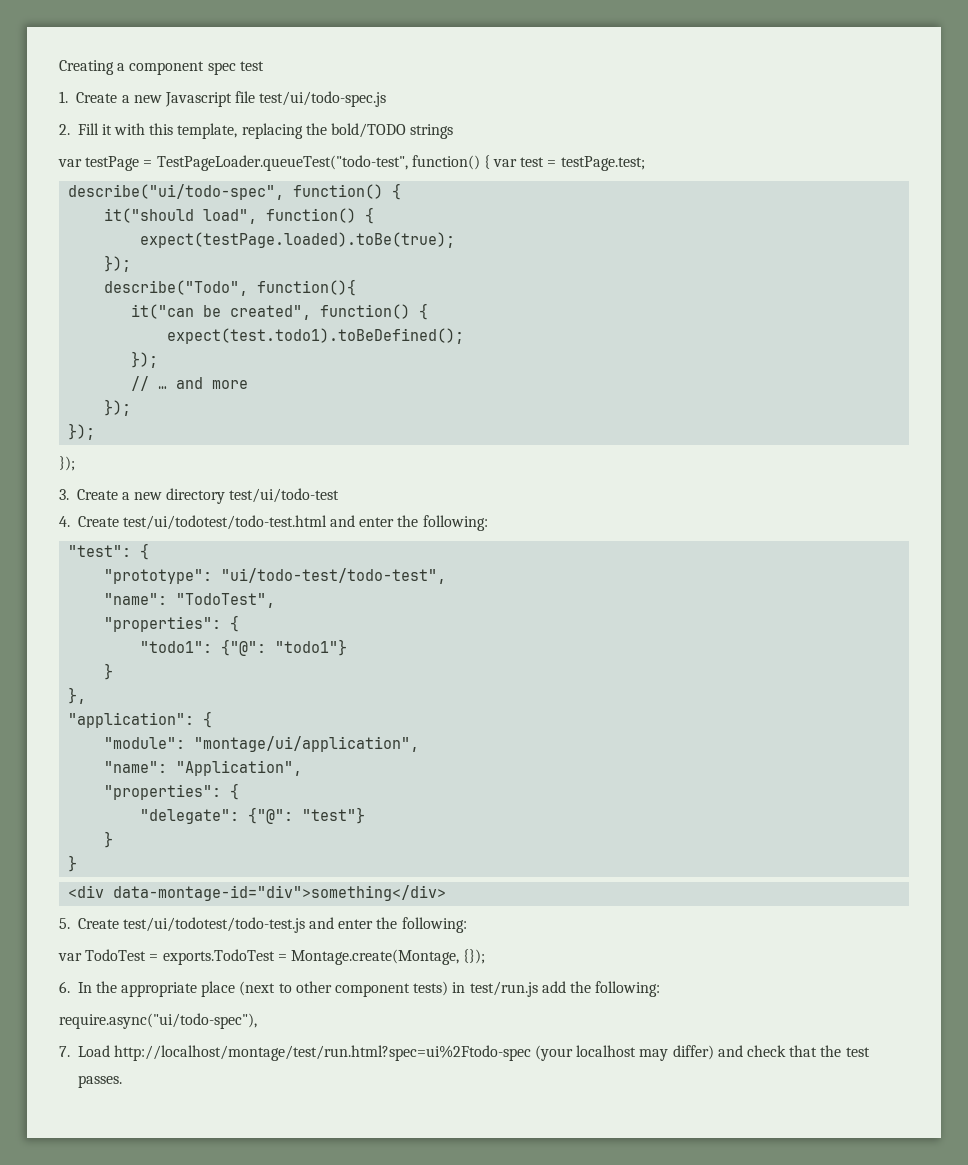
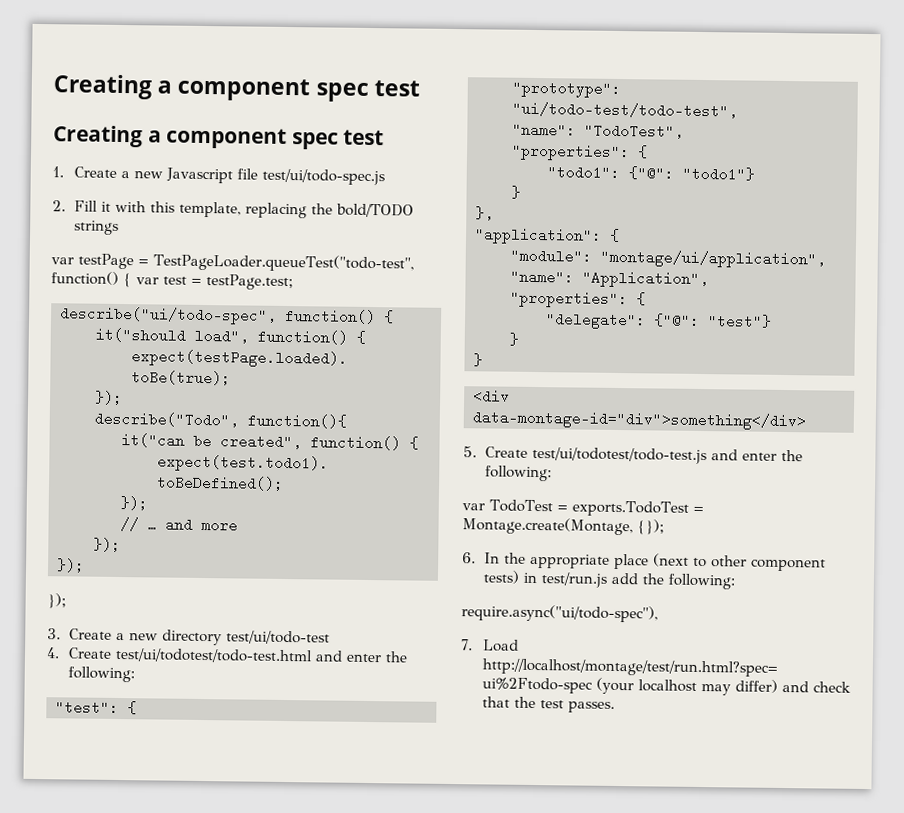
[59,60,264,75] Creating a component spec test -> [53,74,420,102] [53,125,385,150] Creating a component spec test // Creating a component spec test

